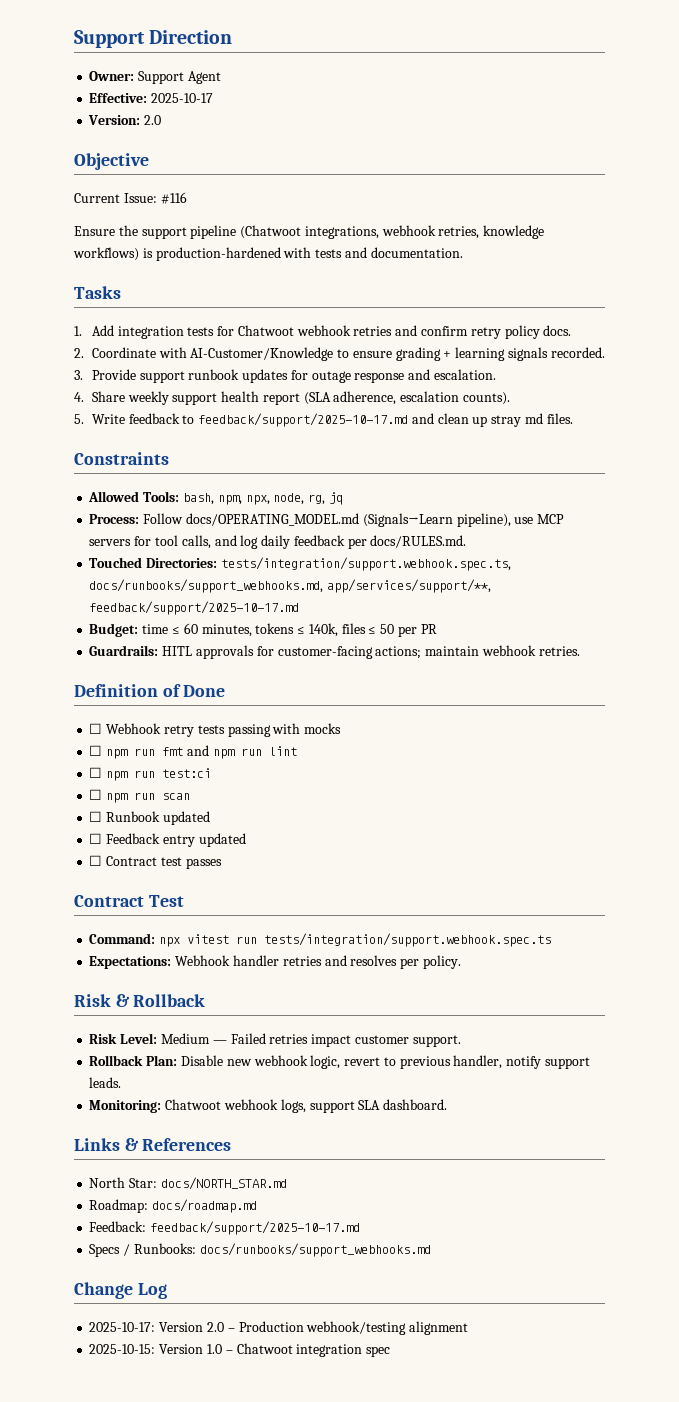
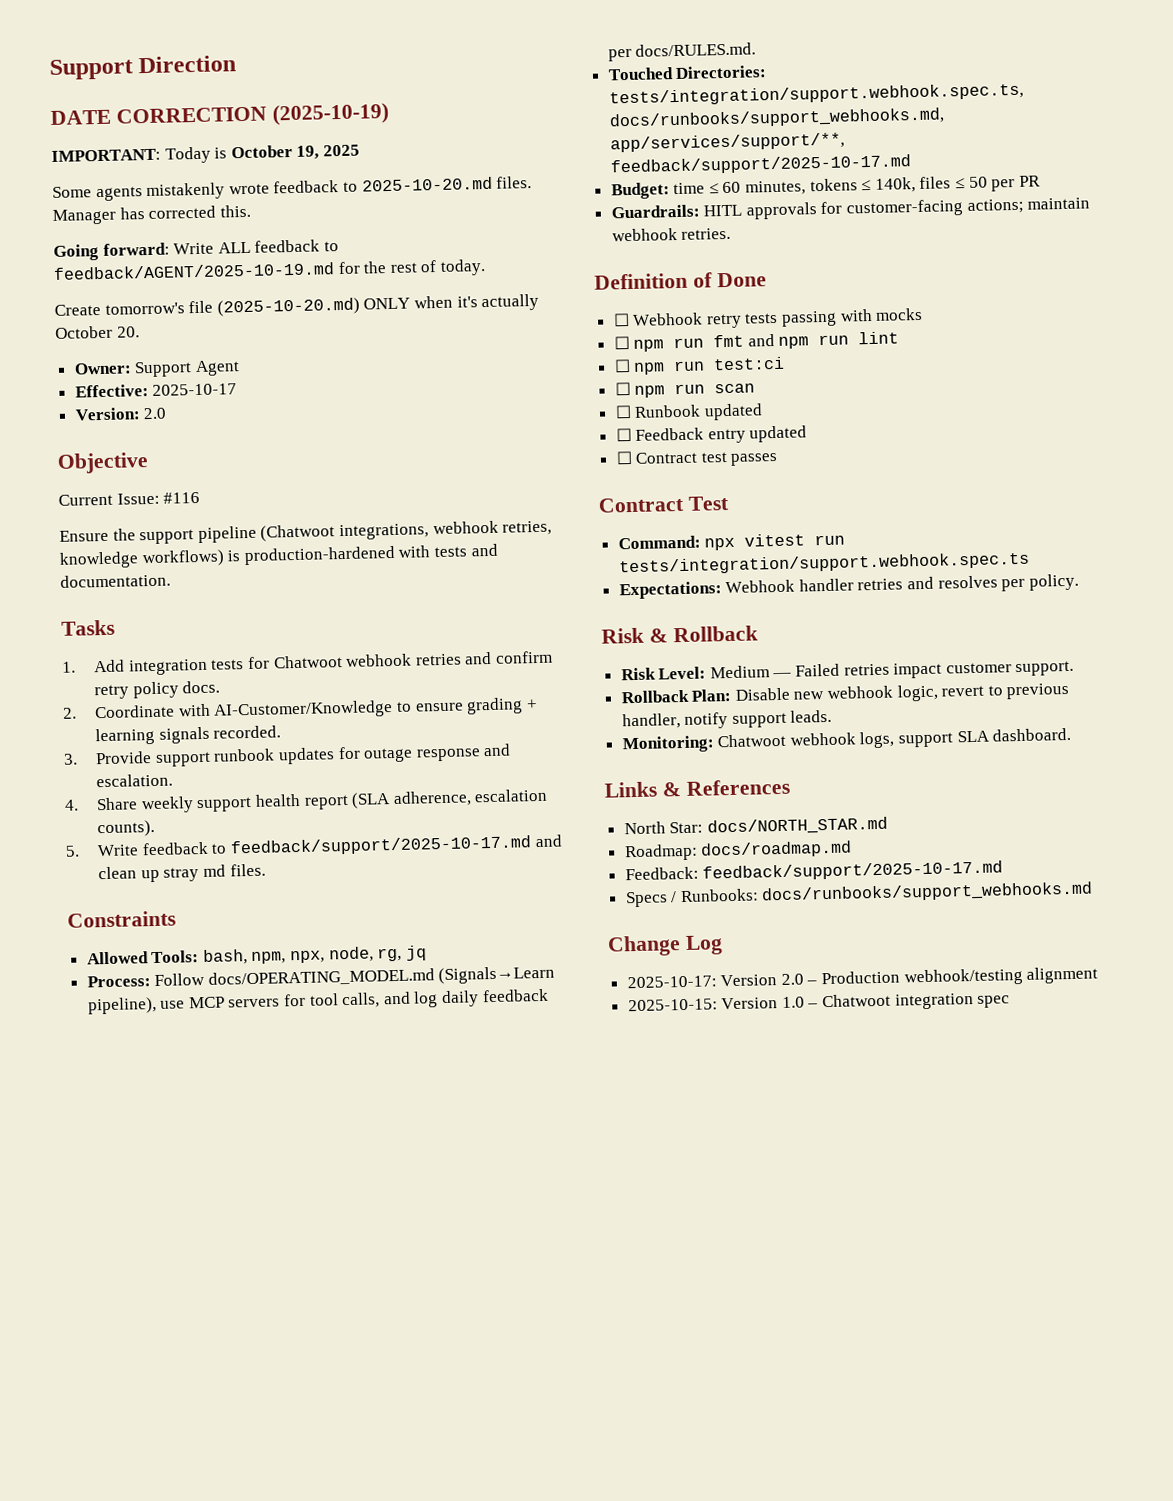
(233, 37) none -> [50,102,389,126] [51,144,360,164] [52,176,533,202] [52,204,251,225] [53,239,339,261] [53,259,486,280] [54,293,540,317] [55,325,140,339] // DATE CORRECTION (2025-10-19) // IMPORTANT: Today is October 19, 2025 // Some agents mistakenly wrote feedback to 2025-10-20.md files. Manager has corrected this. // Going forward: Write ALL feedback to feedback/AGENT/2025-10-19.md for the rest of today. // Create tomorrow's file (2025-10-20.md) ONLY when it's actually October 20.

